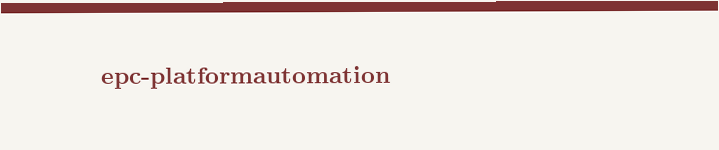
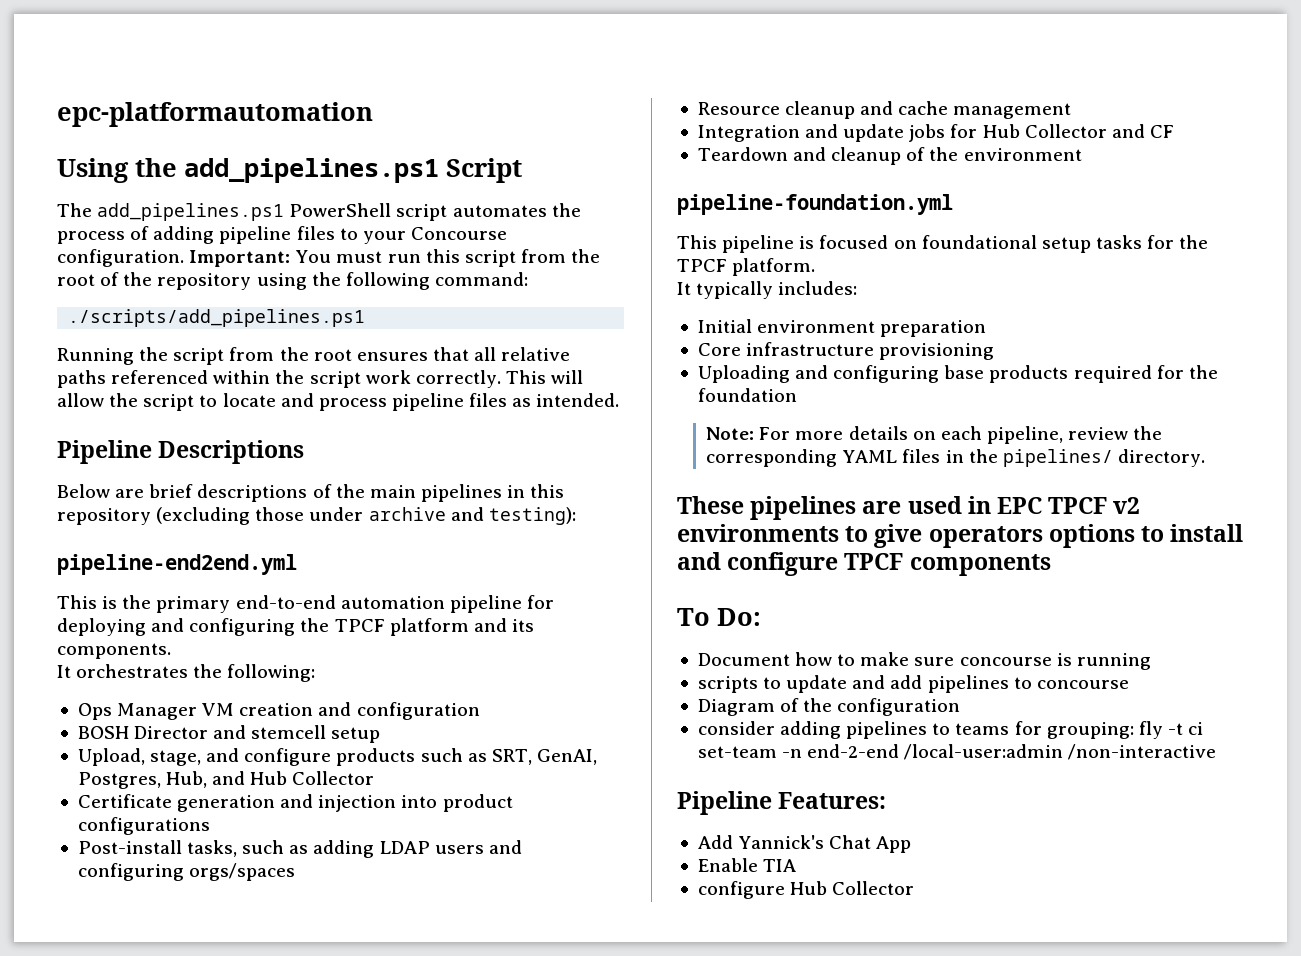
(391, 77) none -> [57,158,522,183] [57,203,581,221] [57,226,507,244] [57,249,601,267] [57,272,528,290] [68,309,366,327] [57,347,571,365] [57,370,584,388] [57,393,620,411] [57,440,305,464] [57,484,565,502] [57,507,576,525] [57,554,297,575] [57,595,554,613] [57,618,534,636] [57,643,171,659] [57,664,316,682] [77,702,480,720] [77,725,381,743] [77,748,597,766] [77,771,375,789] [77,794,513,812] [77,817,210,835] [77,840,522,858] [77,863,296,881] [697,101,1072,119] [697,124,1174,142] [697,147,1082,165] [677,194,953,215] [677,235,1209,253] [677,258,816,276] [677,281,858,299] [697,319,987,337] [697,342,995,360] [697,365,1218,383] [697,388,797,402] [706,426,1163,444] [706,449,1205,467] [677,496,1141,520] [677,524,1244,548] [677,552,1051,576] [677,608,761,626] [697,652,1151,670] [697,675,1129,693] [697,698,961,716] [697,721,1204,739] [697,744,1217,760] [677,791,887,815] [697,835,912,853] [697,858,797,872] [697,881,915,899] // Using the add_pipelines.ps1 Script // The add_pipelines.ps1 PowerShell script automates the process of adding pipeline files to your Concourse configuration. Important: You must run this script from the root of the repository using the following command: // ./scripts/add_pipelines.ps1 // Running the script from the root ensures that all relative paths referenced within the script work correctly. This will allow the script to locate and process pipeline files as intended. // Pipeline Descriptions // Below are brief descriptions of the main pipelines in this repository (excluding those under archive and testing): // pipeline-end2end.yml // This is the primary end-to-end automation pipeline for deploying and configuring the TPCF platform and its components. // It orchestrates the following: // Ops Manager VM creation and configuration // BOSH Director and stemcell setup // Upload, stage, and configure products such as SRT, GenAI, Postgres, Hub, and Hub Collector // Certificate generation and injection into product configurations // Post-install tasks, such as adding LDAP users and configuring orgs/spaces // Resource cleanup and cache management // Integration and update jobs for Hub Collector and CF // Teardown and cleanup of the environment // pipeline-foundation.yml // This pipeline is focused on foundational setup tasks for the TPCF platform. // It typically includes: // Initial environment preparation // Core infrastructure provisioning // Uploading and configuring base products required for the foundation // Note: For more details on each pipeline, review the corresponding YAML files in the pipelines/ directory. // These pipelines are used in EPC TPCF v2 environments to give operators options to install and configure TPCF components // To Do: // Document how to make sure concourse is running // scripts to update and add pipelines to concourse // Diagram of the configuration // consider adding pipelines to teams for grouping: fly -t ci set-team -n end-2-end /local-user:admin /non-interactive // Pipeline Features: // Add Yannick's Chat App // Enable TIA // configure Hub Collector

